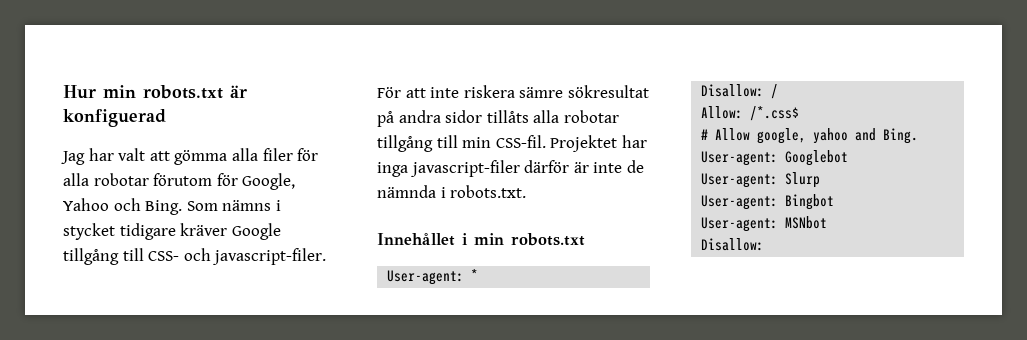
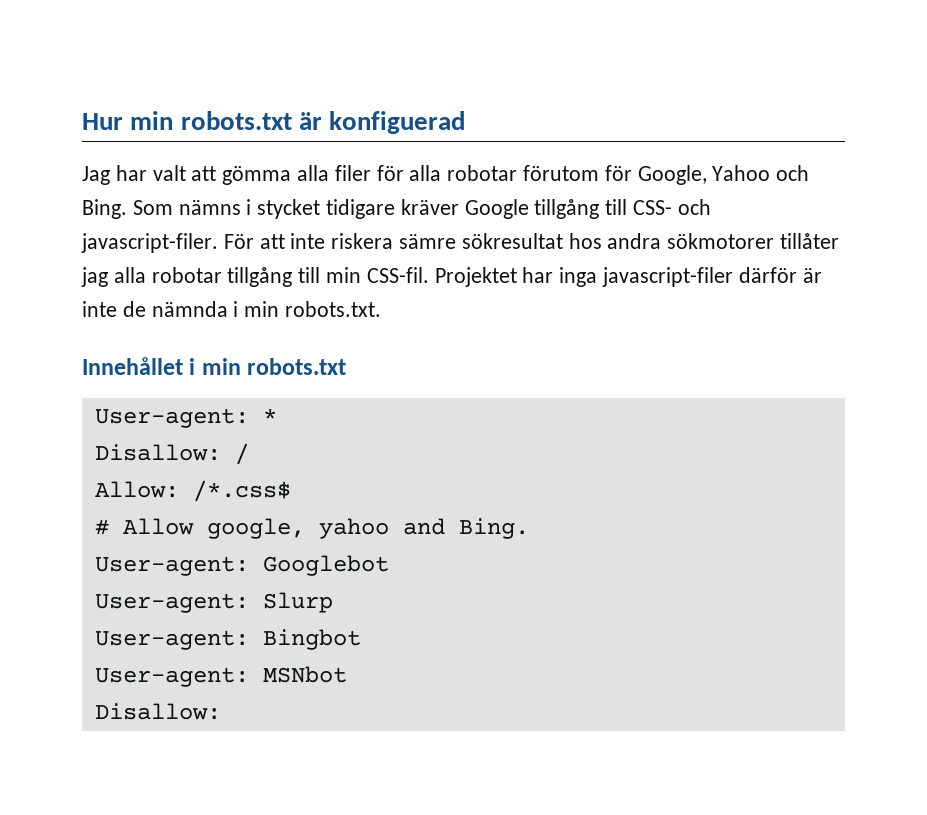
[377,110,529,127] på andra sidor tillåts -> [568,233,840,249] [81,267,108,287] hos andra sökmotorer tillåter jag
(446, 192) none -> [244,301,280,317] min

